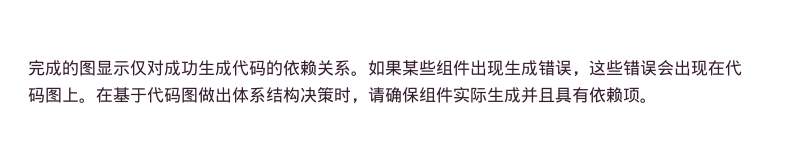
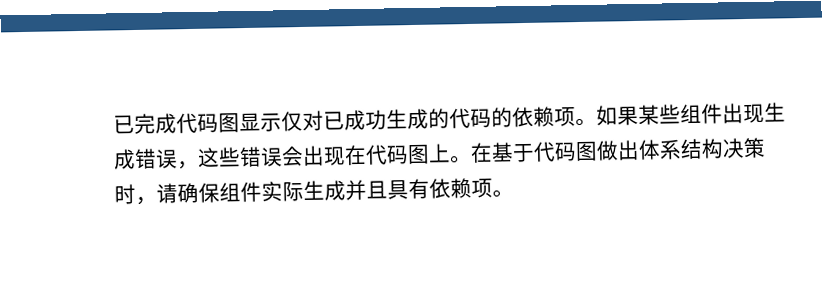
[28,60,79,76] 完成的 -> [113,112,219,135] 已完成代码
(164, 68) none -> [323,111,345,130] 已
(232, 68) none -> [428,108,450,129] 的
[317,60,351,76] 关系 -> [554,107,576,127] 项

